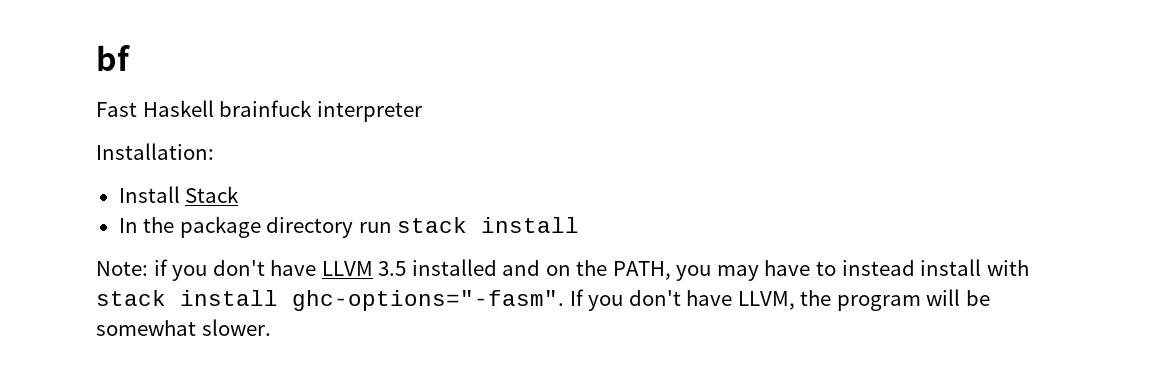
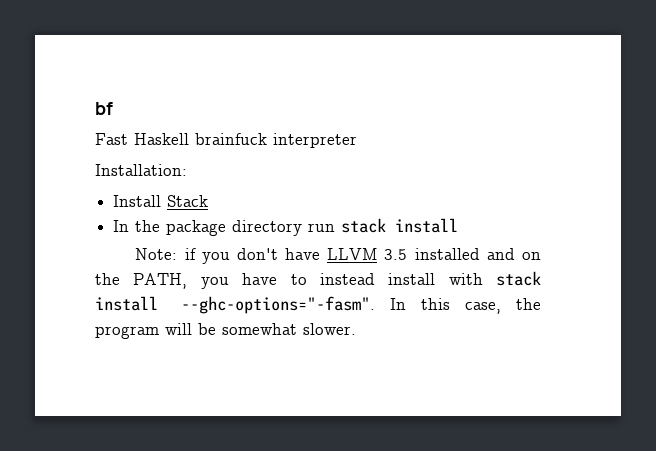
[716,265,759,281] may -> (229, 283) none
[292,289,795,311] ghc-options="-fasm". If you don't have LLVM, -> [180,296,501,314] --ghc-options="-fasm". In this case,

